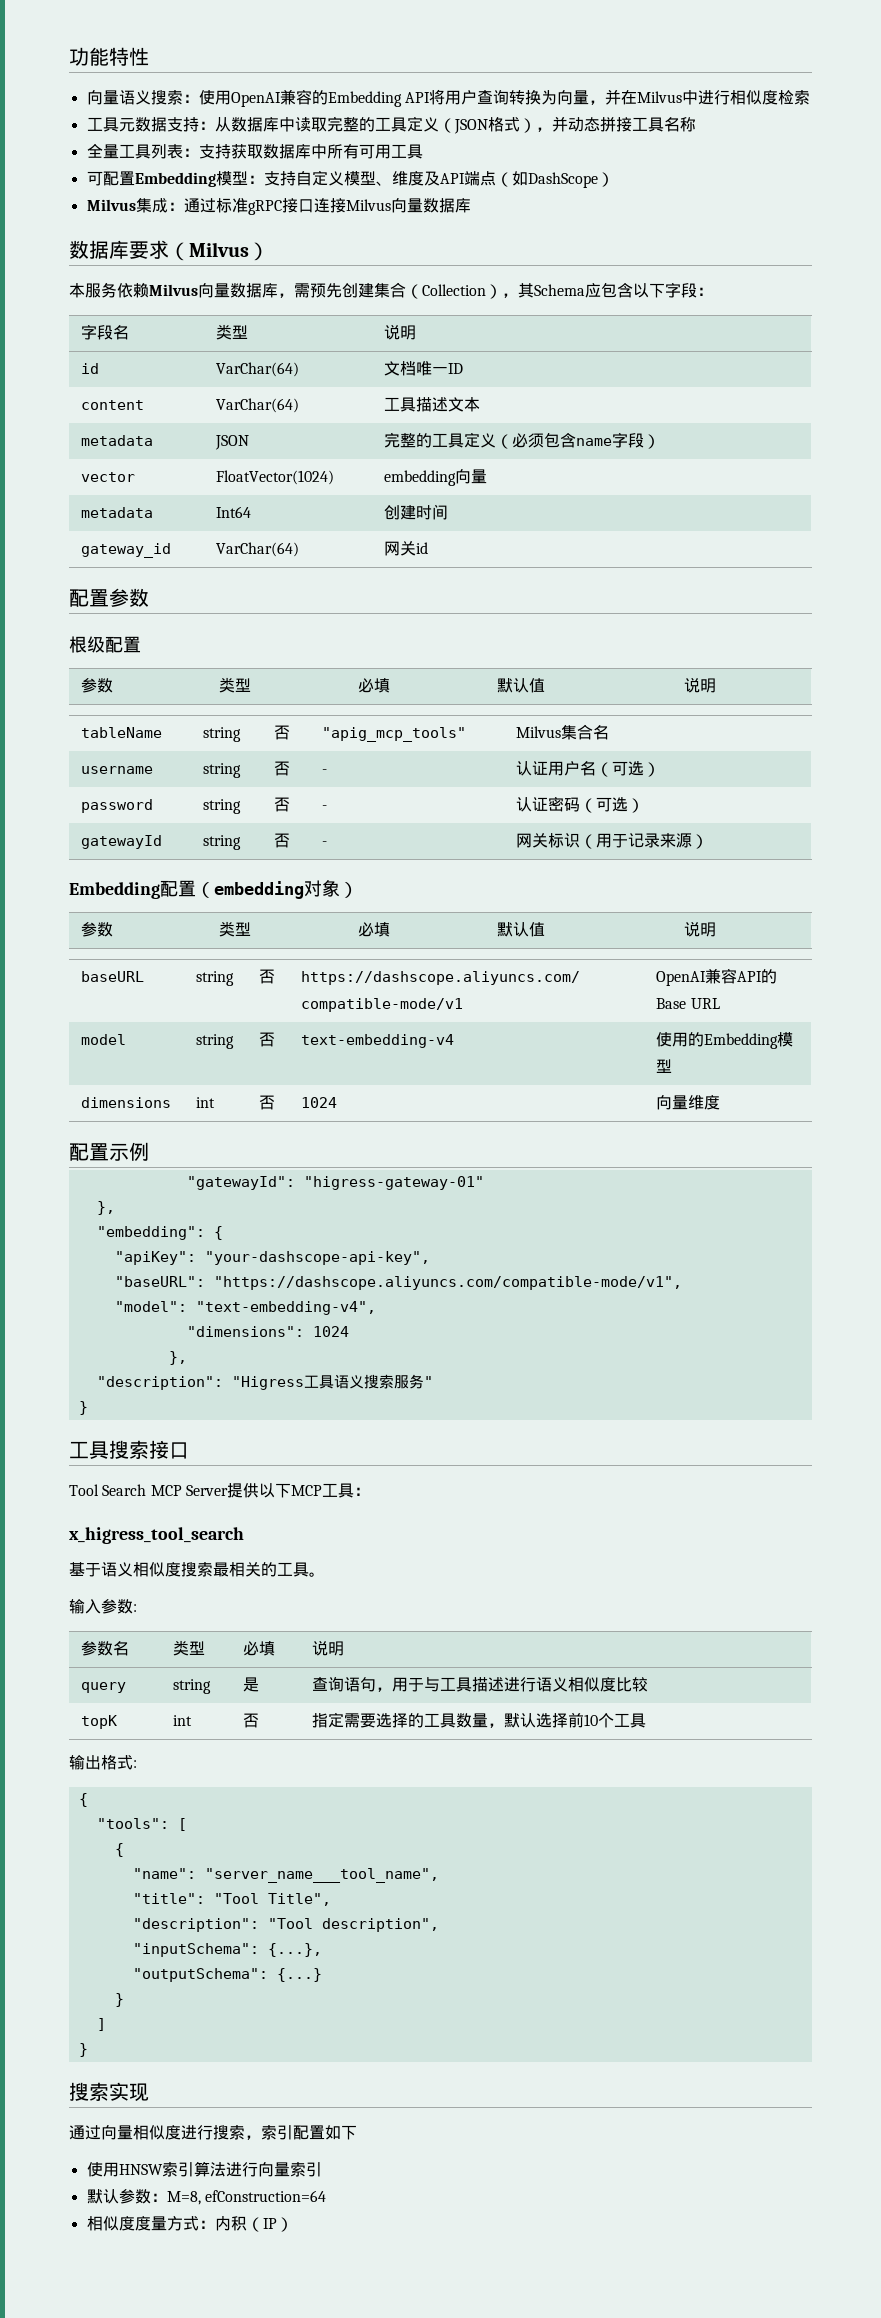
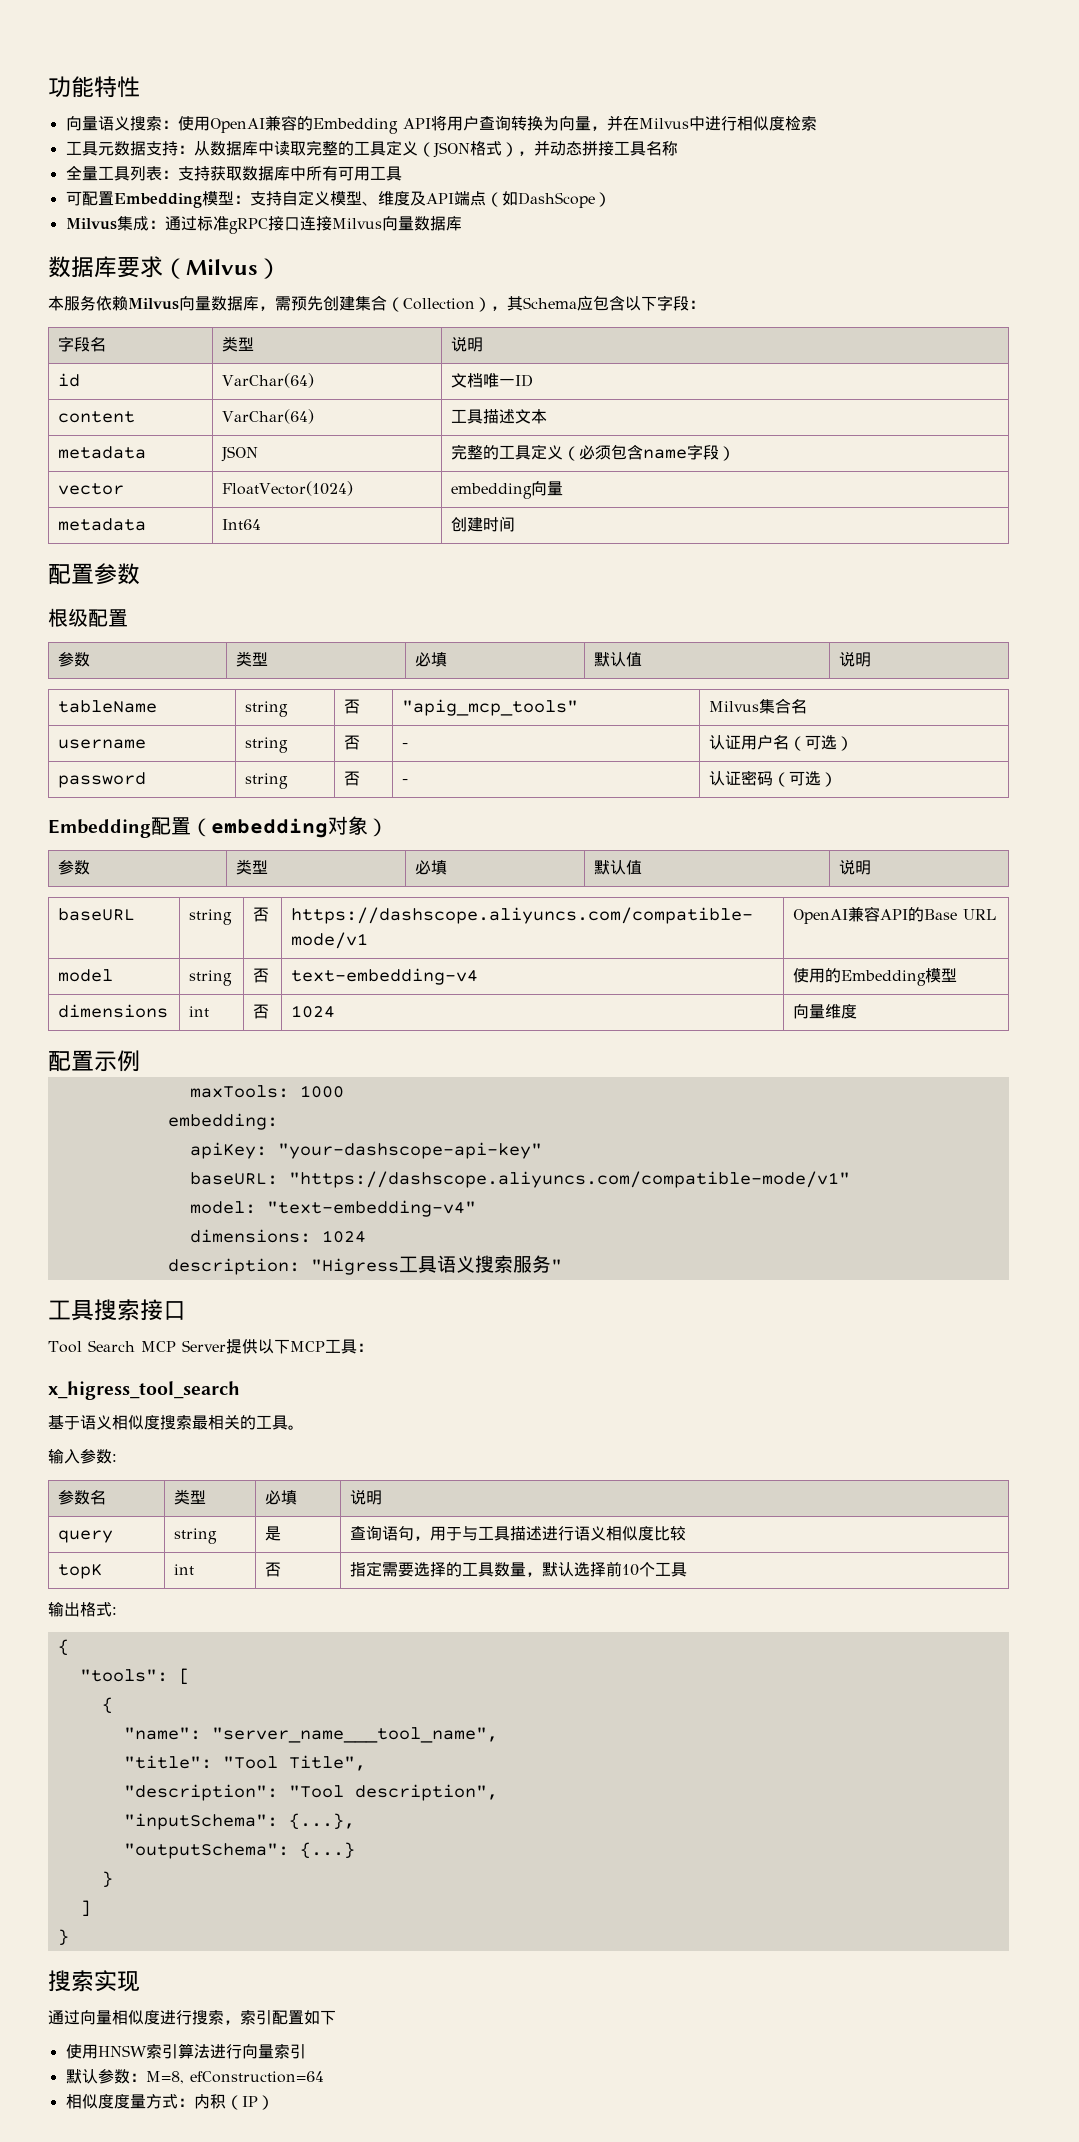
[81,543,172,558] [216,542,300,557] [384,541,429,556] // gateway_id | VarChar(64) | 网关id -> (516, 524) none
[81,835,163,849] [203,835,242,850] [274,833,291,848] [322,841,328,846] [516,833,709,849] // gatewayId | string | 否 | - | 网关标识（用于记录来源） -> (838, 779) none
[186,1176,484,1190] [96,1201,115,1215] [96,1226,223,1240] [114,1251,430,1265] [114,1276,682,1290] [114,1301,376,1315] [186,1326,304,1337] "gatewayId": "higress-gateway-01" // }, // "embedding": { // "apiKey": "your-dashscope-api-key", // "baseURL": "https://dashscope.aliyuncs.com/compatible-mode/v1", // "model": "text-embedding-v4", // "dimensions": -> [189,1085,344,1098] [167,1113,278,1130] [189,1142,542,1159] [189,1171,850,1188] [189,1200,476,1217] [189,1229,311,1243] maxTools: 1000 // embedding: // apiKey: "your-dashscope-api-key" // baseURL: "https://dashscope.aliyuncs.com/compatible-mode/v1" // model: "text-embedding-v4" // dimensions:
[168,1351,187,1365] [96,1376,223,1390] }, // "description": -> [167,1258,300,1275] description:
[78,1401,88,1415] // } -> (562, 1265) none

